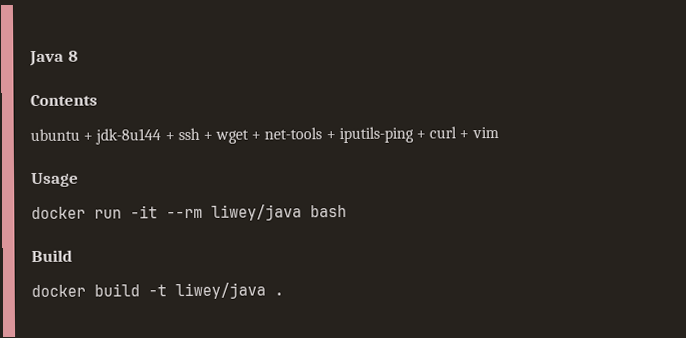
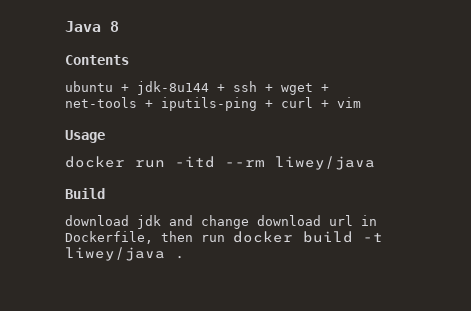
[130,205,158,219] -it -> [175,156,215,168] -itd
[310,204,347,218] bash -> (375, 163) none
(73, 256) none -> [65,215,377,229] [65,231,225,244] download jdk and change download url in Dockerfile, then run

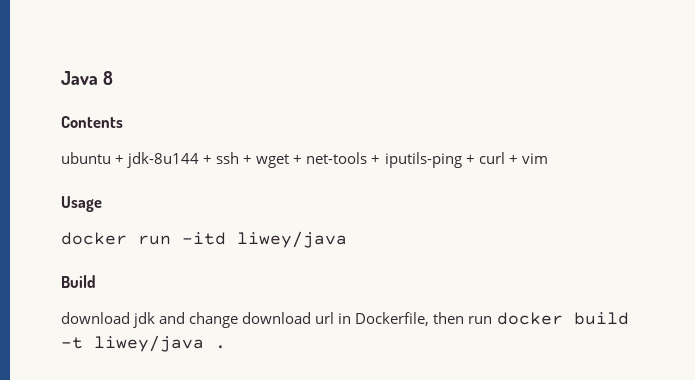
[225,160,265,167] --rm -> (226, 238) none

